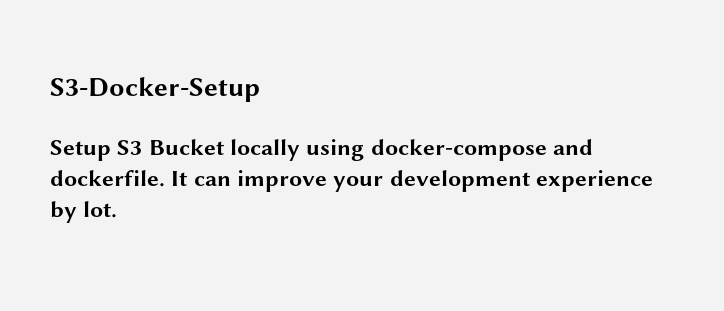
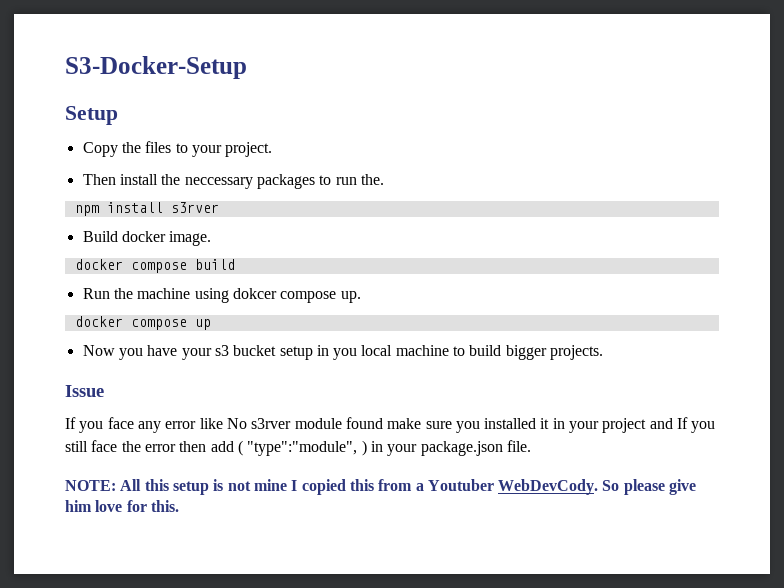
[117,139,594,161] [50,170,654,192] [50,201,118,223] S3 Bucket locally using docker-compose and dockerfile. It can improve your development experience by lot. -> [82,141,273,157] [82,174,384,189] [74,202,219,216] [82,231,212,246] [74,259,235,273] [82,288,361,303] [74,316,211,330] [82,345,604,360] [65,385,104,397] [65,417,716,433] [65,440,531,456] [65,479,697,495] [65,500,179,512] // Copy the files to your project. // Then install the neccessary packages to run the. // npm install s3rver // Build docker image. // docker compose build // Run the machine using dokcer compose up. // docker compose up // Now you have your s3 bucket setup in you local machine to build bigger projects. // Issue // If you face any error like No s3rver module found make sure you installed it in your project and If you still face the error then add ( "type":"module", ) in your package.json file. // NOTE: All this setup is not mine I copied this from a Youtuber WebDevCody. So please give him love for this.

